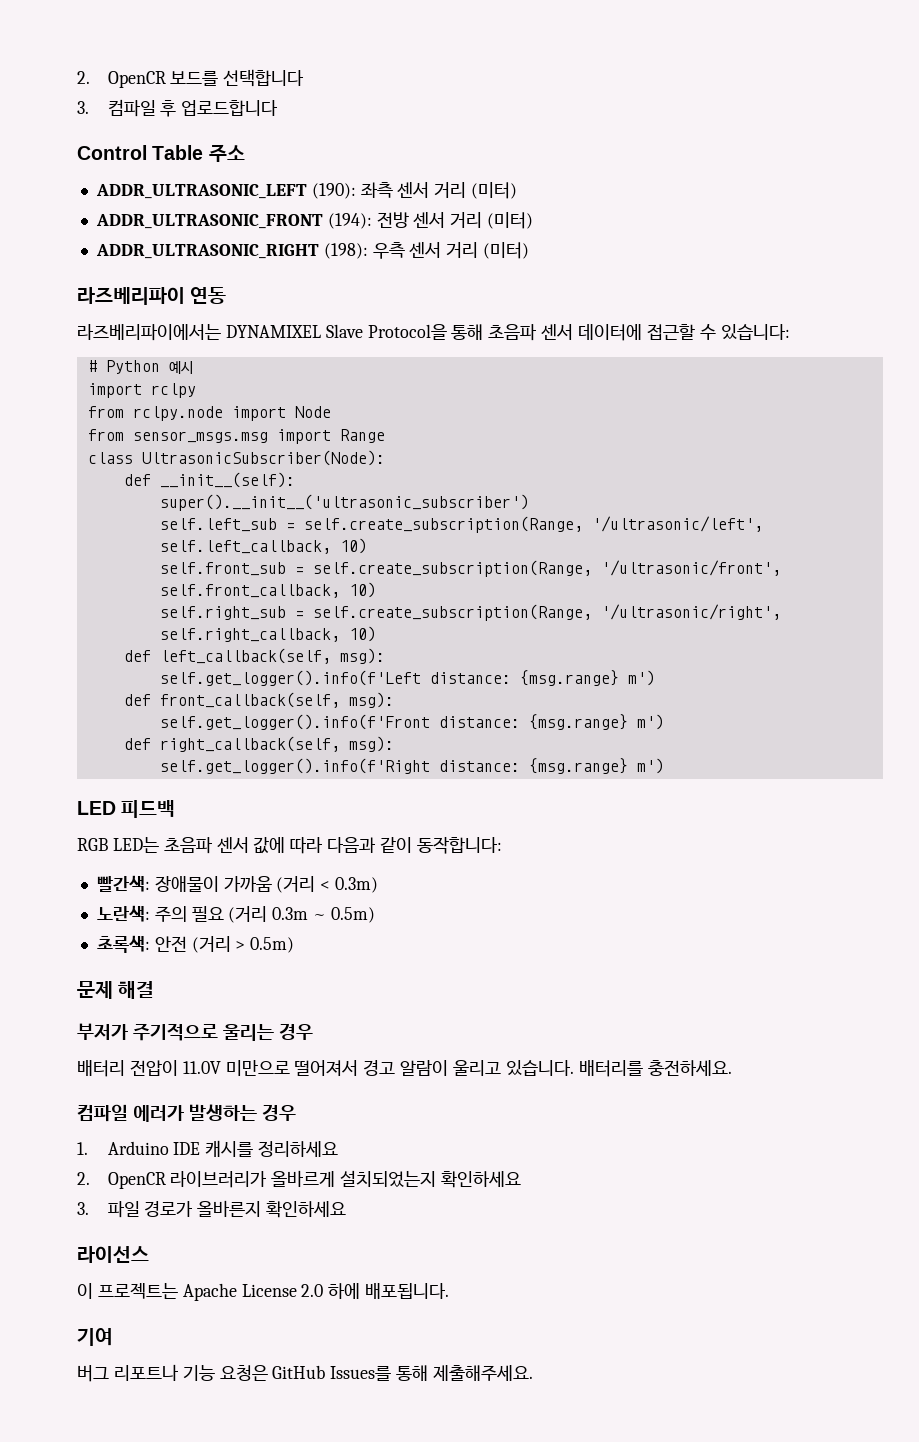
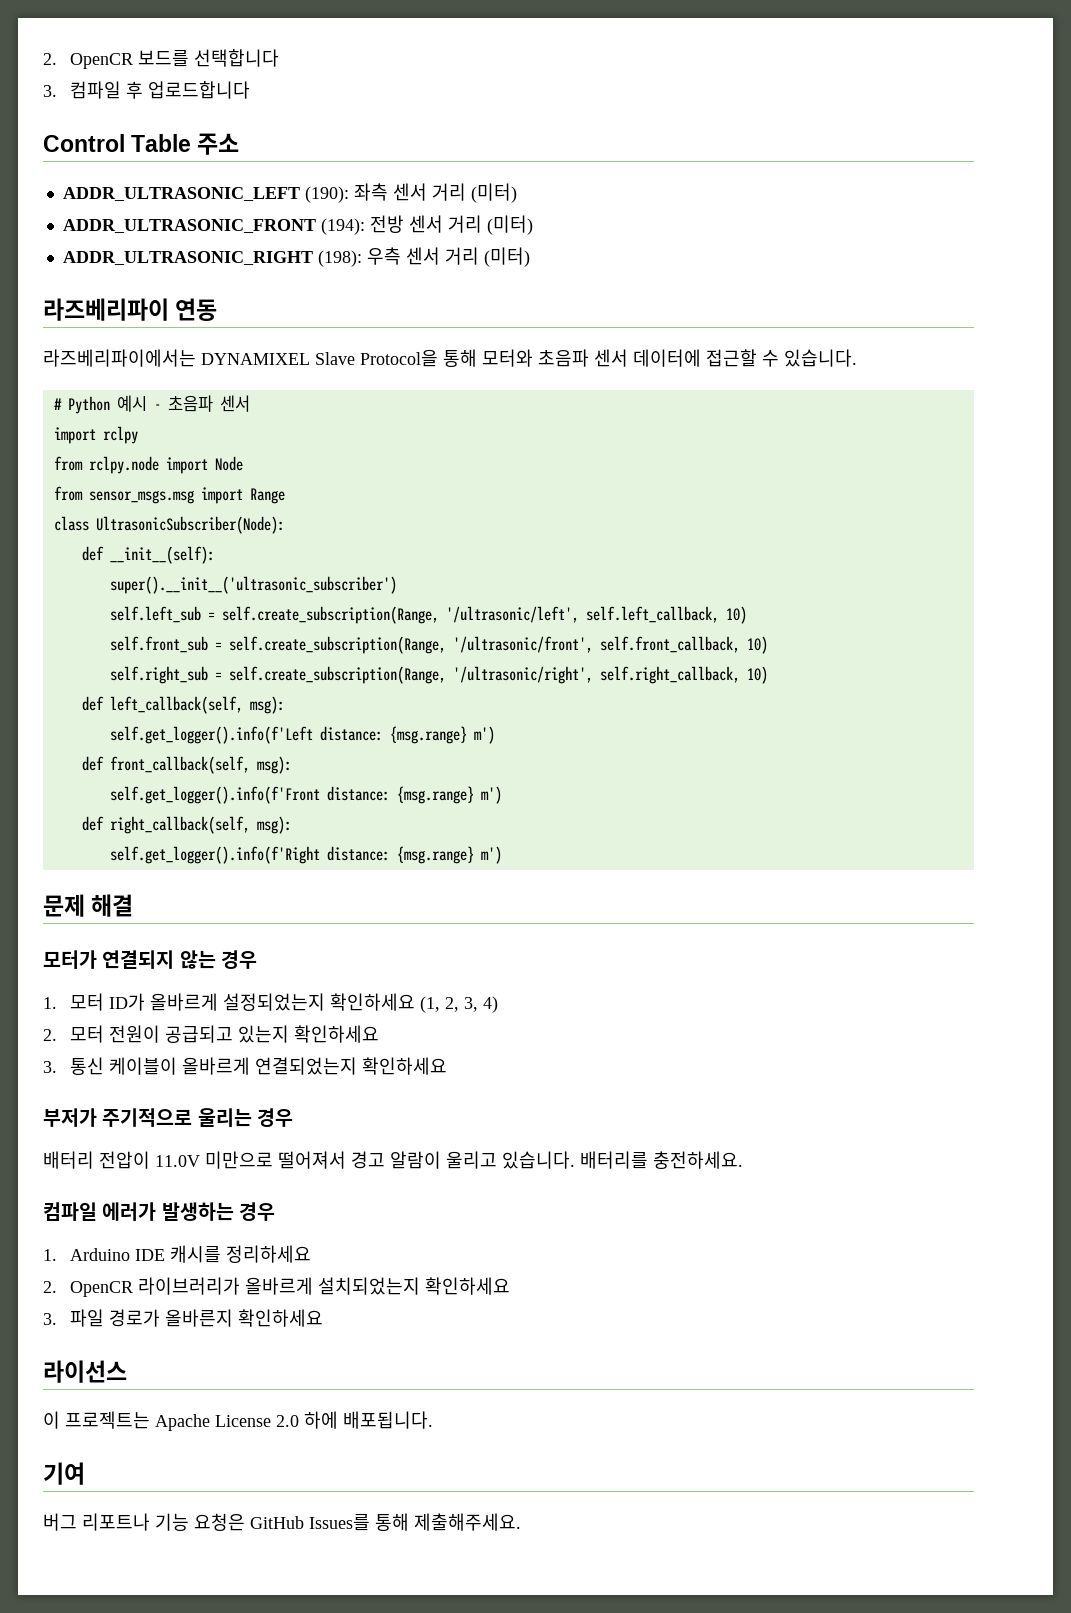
(484, 332) none -> [482,349,533,367] 모터와
[720,324,790,340] 있습니다: -> [784,349,857,367] 있습니다.
(193, 367) none -> [153,395,250,412] - 초음파 센서
[77,800,176,818] [77,836,502,854] [96,875,379,893] [96,905,375,923] [96,935,295,953] [77,981,155,999] LED 피드백 // RGB LED는 초음파 센서 값에 따라 다음과 같이 동작합니다: // 빨간색: 장애물이 가까움 (거리 < 0.3m) // 노란색: 주의 필요 (거리 0.3m ~ 0.5m) // 초록색: 안전 (거리 > 0.5m) // 문제 해결 -> [43,894,134,917] [43,950,257,969] [43,993,498,1013] [43,1025,379,1043] [43,1057,447,1075] 문제 해결 // 모터가 연결되지 않는 경우 // 1. 모터 ID가 올바르게 설정되었는지 확인하세요 (1, 2, 3, 4) // 2. 모터 전원이 공급되고 있는지 확인하세요 // 3. 통신 케이블이 올바르게 연결되었는지 확인하세요

